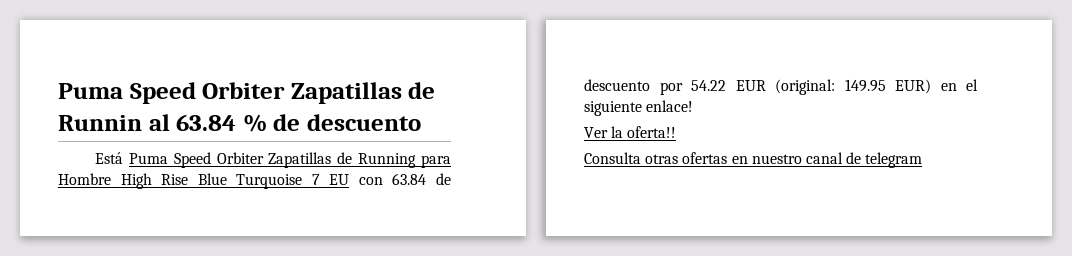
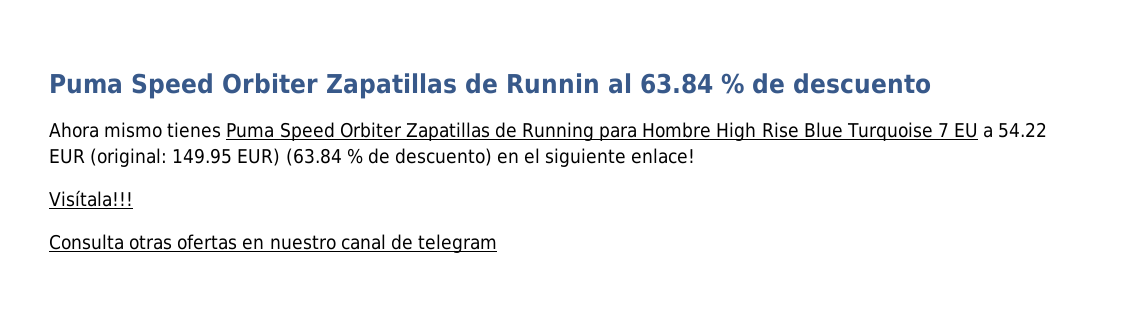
[94,152,123,164] Está -> [49,122,222,138] Ahora mismo tienes
[358,173,451,185] [584,79,683,95] con 63.84 de descuento por -> [983,126,994,138] a
(931, 86) none -> [285,148,492,166] (63.84 % de descuento)
[584,126,677,138] Ver la oferta!! -> [49,190,133,207] Visítala!!!

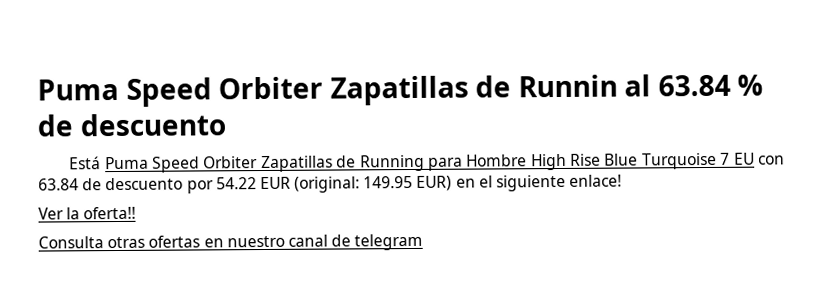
[49,122,222,138] Ahora mismo tienes -> [69,156,102,170] Está
[983,126,994,138] a -> [758,155,785,165] [38,177,214,194] con 63.84 de descuento por
[285,148,492,166] (63.84 % de descuento) -> (453, 183) none
[49,190,133,207] Visítala!!! -> [38,206,137,220] Ver la oferta!!

